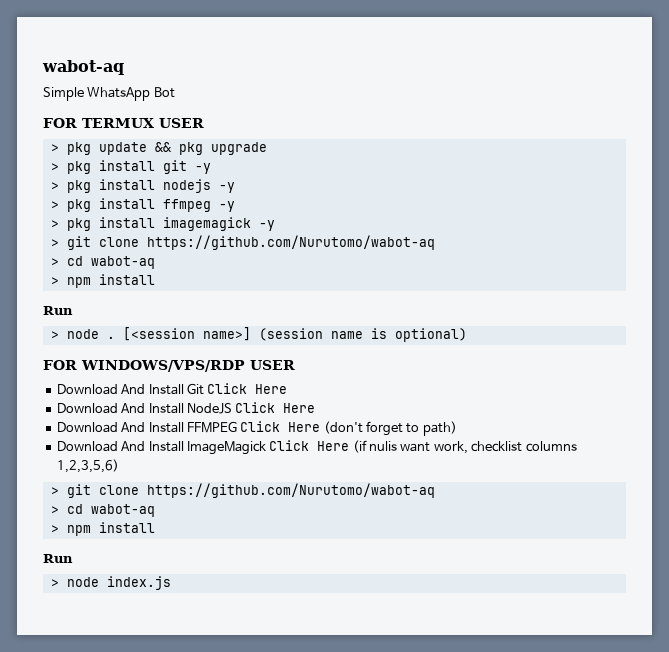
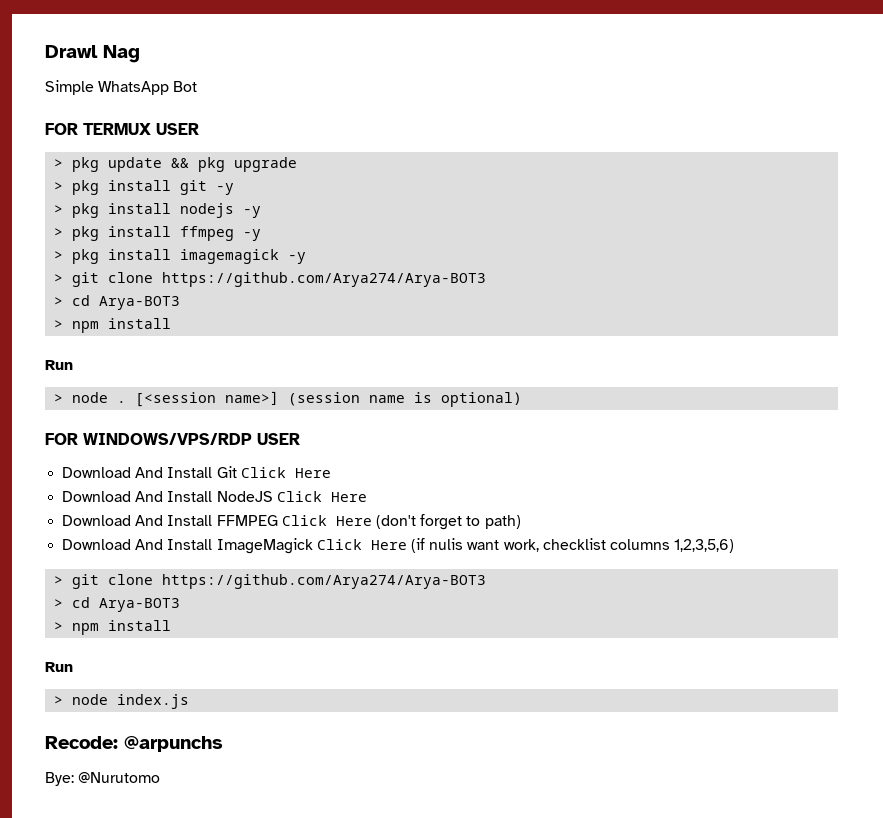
[42,60,124,75] wabot-aq -> [45,45,140,63] Drawl Nag
[146,235,435,250] [50,256,155,269] https://github.com/Nurutomo/wabot-aq // > cd wabot-aq -> [162,272,487,287] [54,295,181,310] https://github.com/Arya274/Arya-BOT3 // > cd Arya-BOT3
[146,483,435,498] [50,504,155,517] https://github.com/Nurutomo/wabot-aq // > cd wabot-aq -> [162,574,487,589] [54,597,181,612] https://github.com/Arya274/Arya-BOT3 // > cd Arya-BOT3
(171, 583) none -> [45,736,223,752] [45,772,161,786] // Recode: @arpunchs // Bye: @Nurutomo

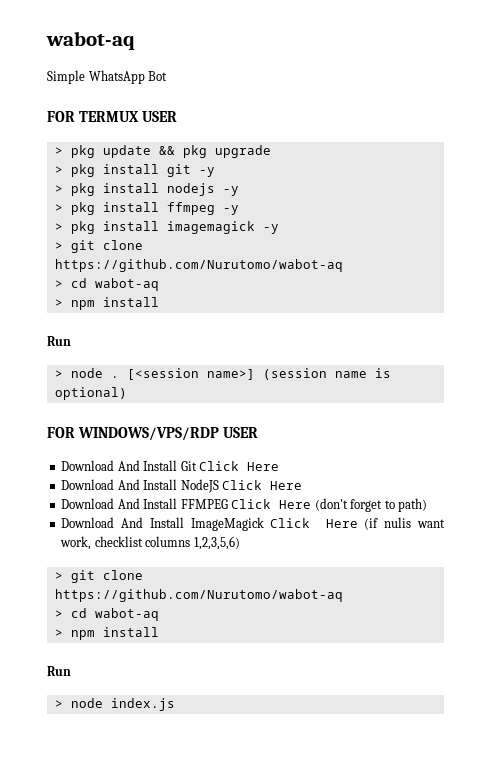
[45,45,140,63] Drawl Nag -> [46,31,135,50] wabot-aq
[162,272,487,287] [54,295,181,310] https://github.com/Arya274/Arya-BOT3 // > cd Arya-BOT3 -> [54,259,343,272] [54,278,159,291] https://github.com/Nurutomo/wabot-aq // > cd wabot-aq
[162,574,487,589] [54,597,181,612] https://github.com/Arya274/Arya-BOT3 // > cd Arya-BOT3 -> [54,589,343,602] [54,608,159,621] https://github.com/Nurutomo/wabot-aq // > cd wabot-aq
[45,736,223,752] [45,772,161,786] // Recode: @arpunchs // Bye: @Nurutomo -> (175, 704) none

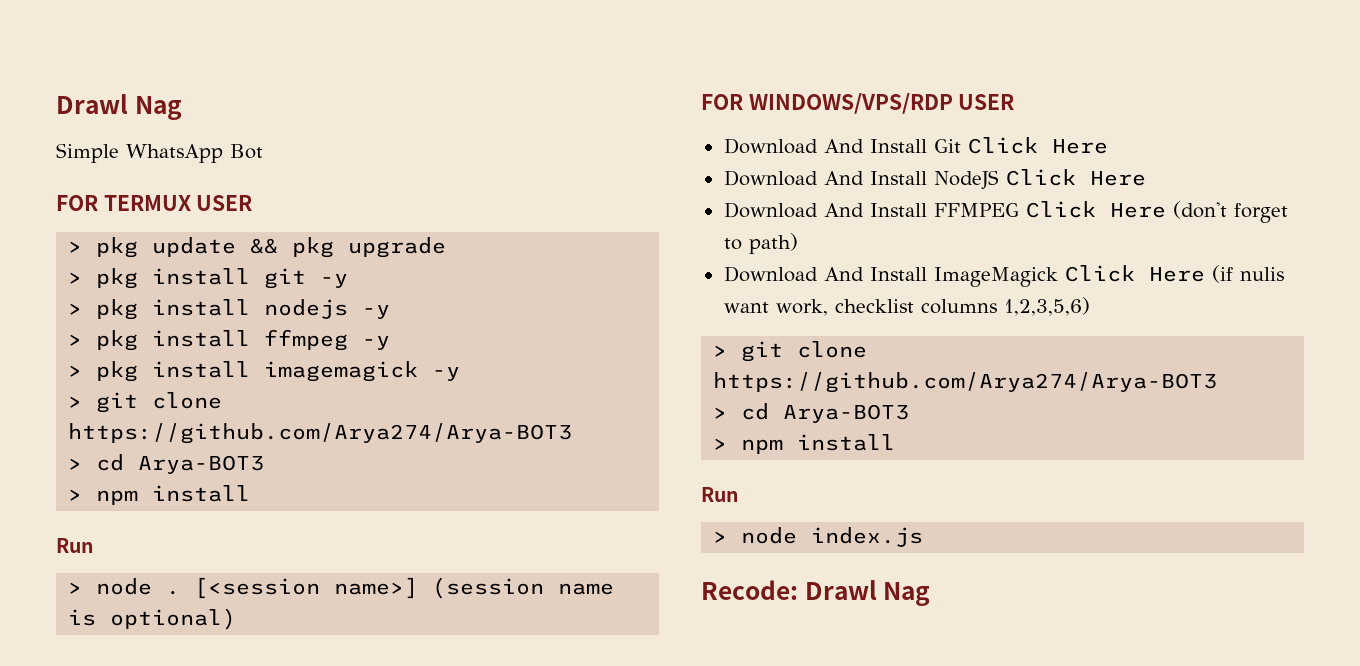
[46,31,135,50] wabot-aq -> [56,94,182,120] Drawl Nag
[54,259,343,272] [54,278,159,291] https://github.com/Nurutomo/wabot-aq // > cd wabot-aq -> [68,423,573,444] [68,454,265,474] https://github.com/Arya274/Arya-BOT3 // > cd Arya-BOT3
[54,589,343,602] [54,608,159,621] https://github.com/Nurutomo/wabot-aq // > cd wabot-aq -> [713,372,1218,393] [713,403,910,423] https://github.com/Arya274/Arya-BOT3 // > cd Arya-BOT3
(175, 704) none -> [701,580,931,606] // Recode: Drawl Nag

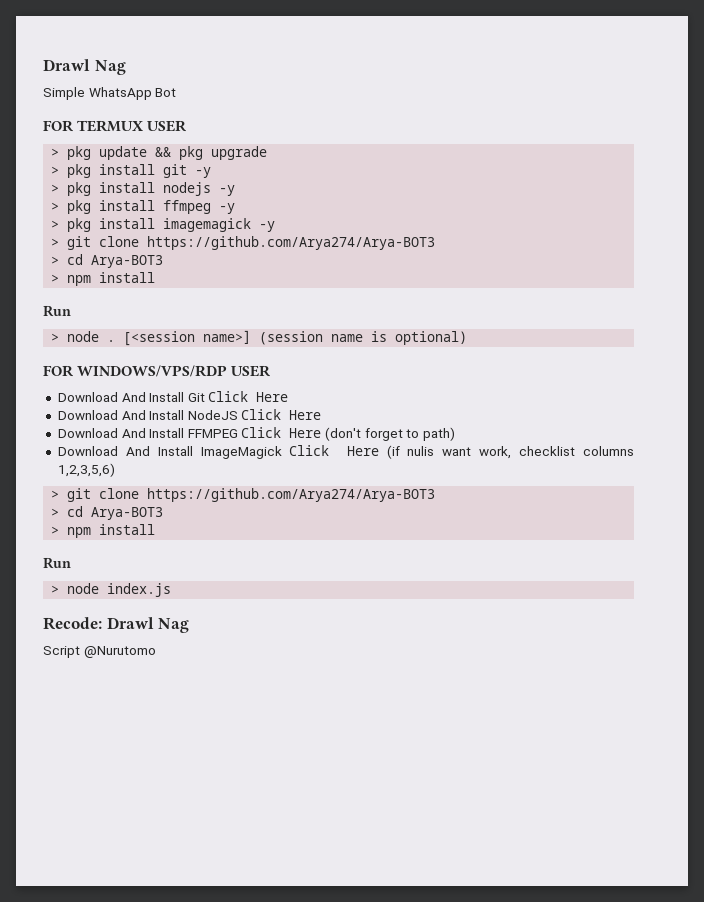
(931, 594) none -> [43,646,156,658] // Script @Nurutomo

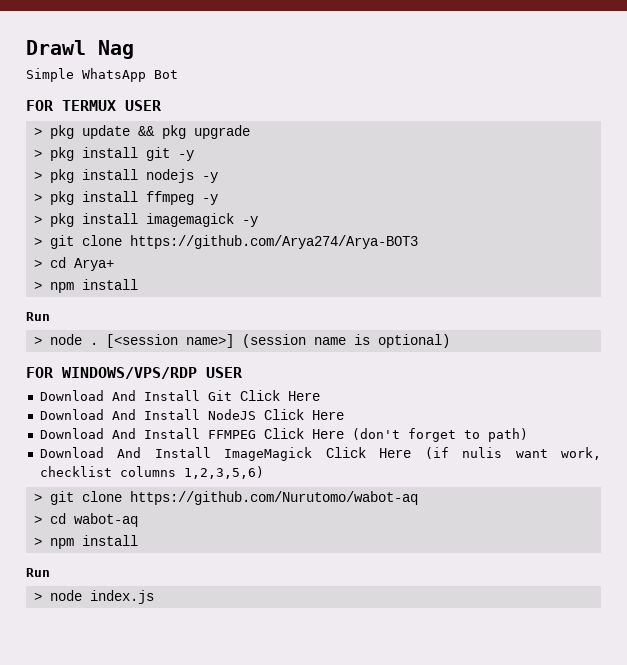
[91,255,164,268] Arya-BOT3 -> [73,258,114,271] Arya+
[147,488,436,502] [51,506,164,520] https://github.com/Arya274/Arya-BOT3 // > cd Arya-BOT3 -> [129,491,418,505] [33,513,138,527] https://github.com/Nurutomo/wabot-aq // > cd wabot-aq
[43,617,190,633] [43,646,156,658] // Recode: Drawl Nag // Script @Nurutomo -> (154, 597) none

